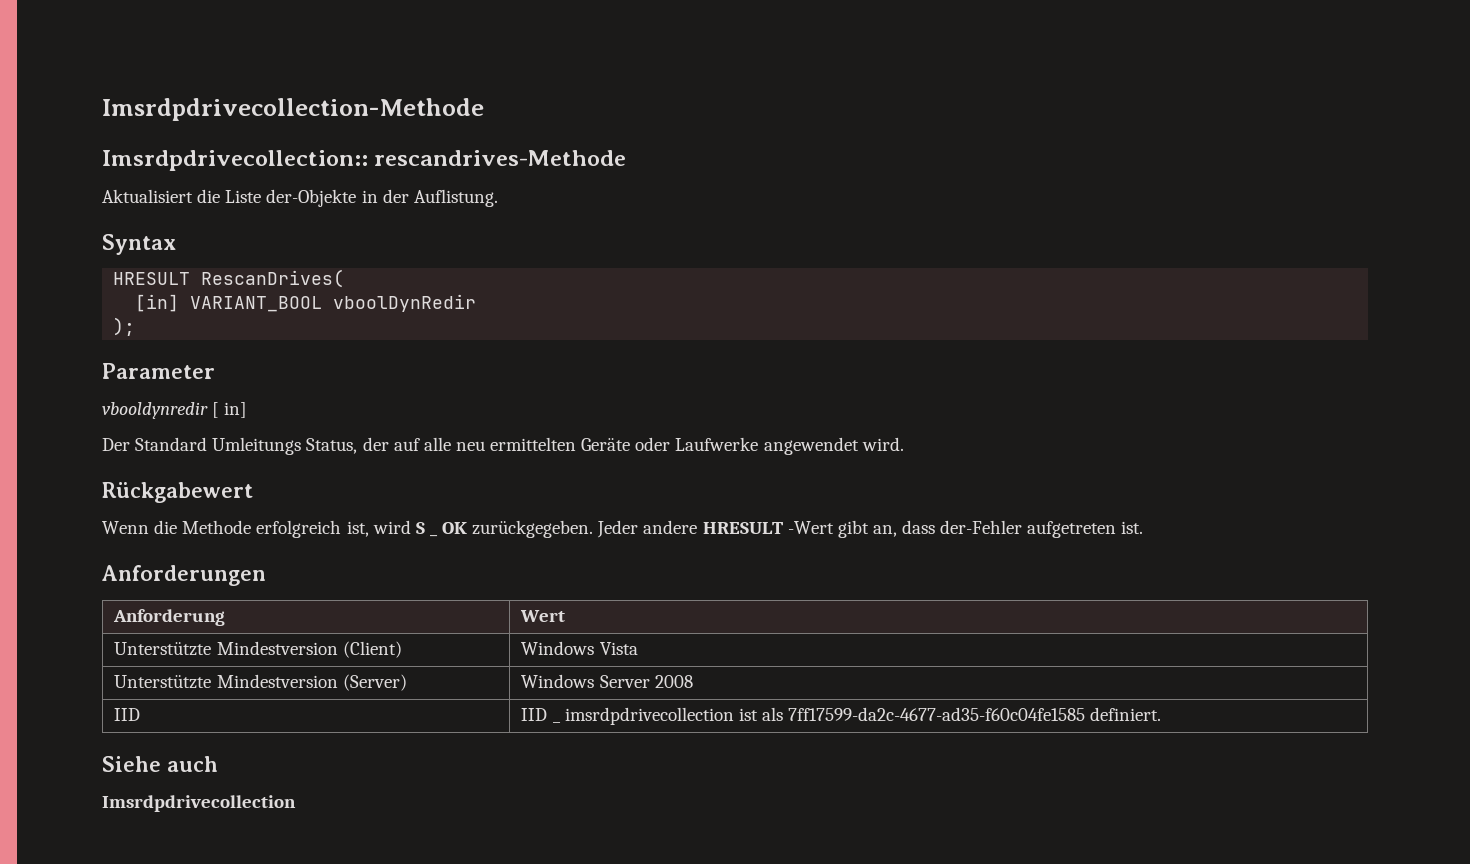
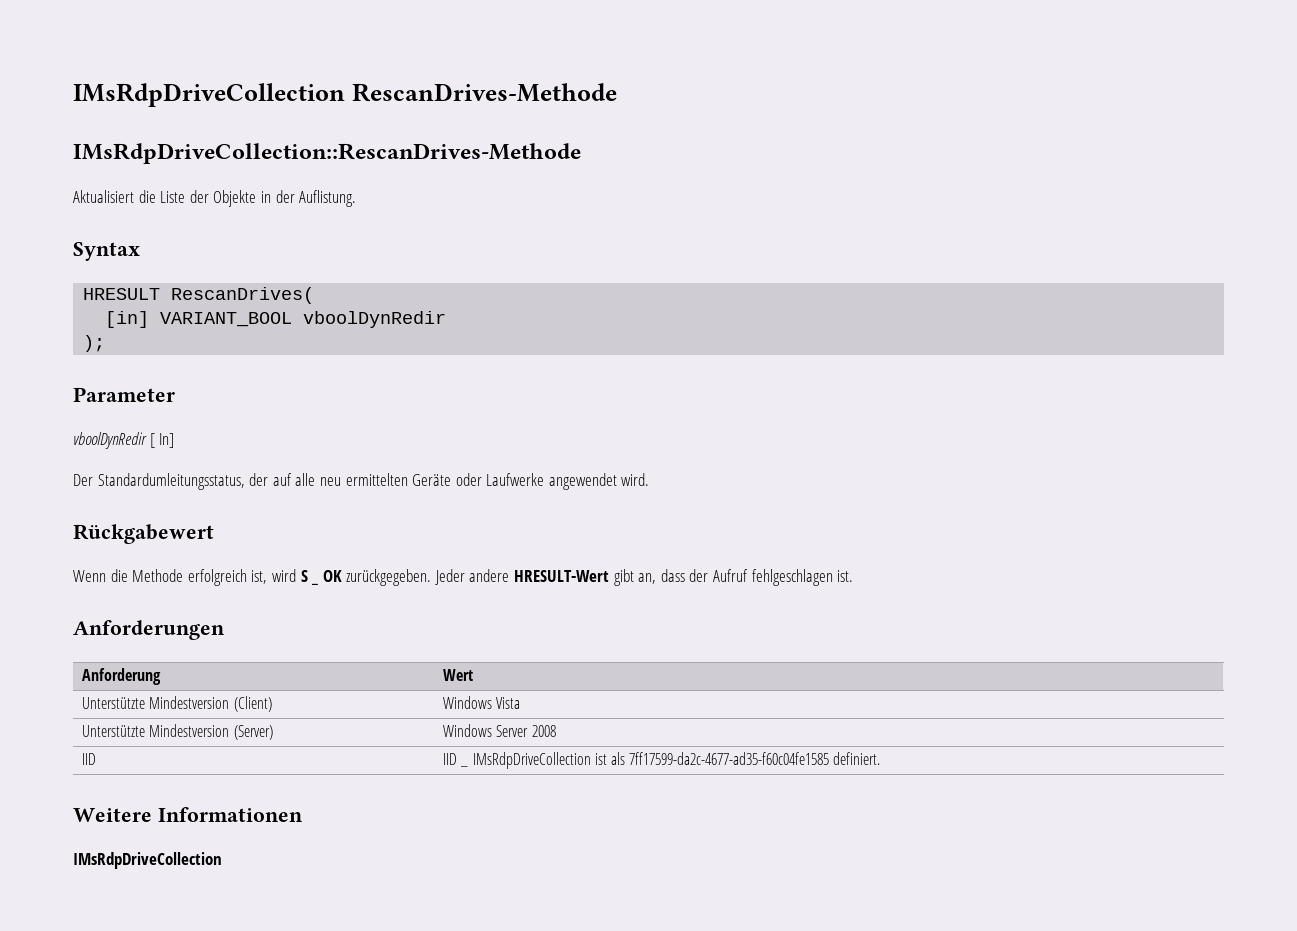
[102,98,484,121] [102,150,627,171] Imsrdpdrivecollection-Methode // Imsrdpdrivecollection:: rescandrives-Methode -> [73,83,617,107] [73,143,581,164] IMsRdpDriveCollection RescanDrives-Methode // IMsRdpDriveCollection::RescanDrives-Methode
[266,189,357,207] der-Objekte -> [189,190,257,207] der Objekte
[102,402,248,419] [102,437,358,455] vbooldynredir [ in] // Der Standard Umleitungs Status, -> [73,432,175,449] [73,473,245,490] vboolDynRedir [ In] // Der Standardumleitungsstatus,
[702,521,834,534] HRESULT -Wert -> [514,570,610,582] HRESULT-Wert
[940,520,1117,538] der-Fehler aufgetreten -> [689,569,833,586] der Aufruf fehlgeschlagen
[564,707,734,725] imsrdpdrivecollection -> [472,752,591,769] IMsRdpDriveCollection
[102,756,218,772] [102,795,296,812] Siehe auch // Imsrdpdrivecollection -> [73,807,303,822] [73,852,222,869] Weitere Informationen // IMsRdpDriveCollection

